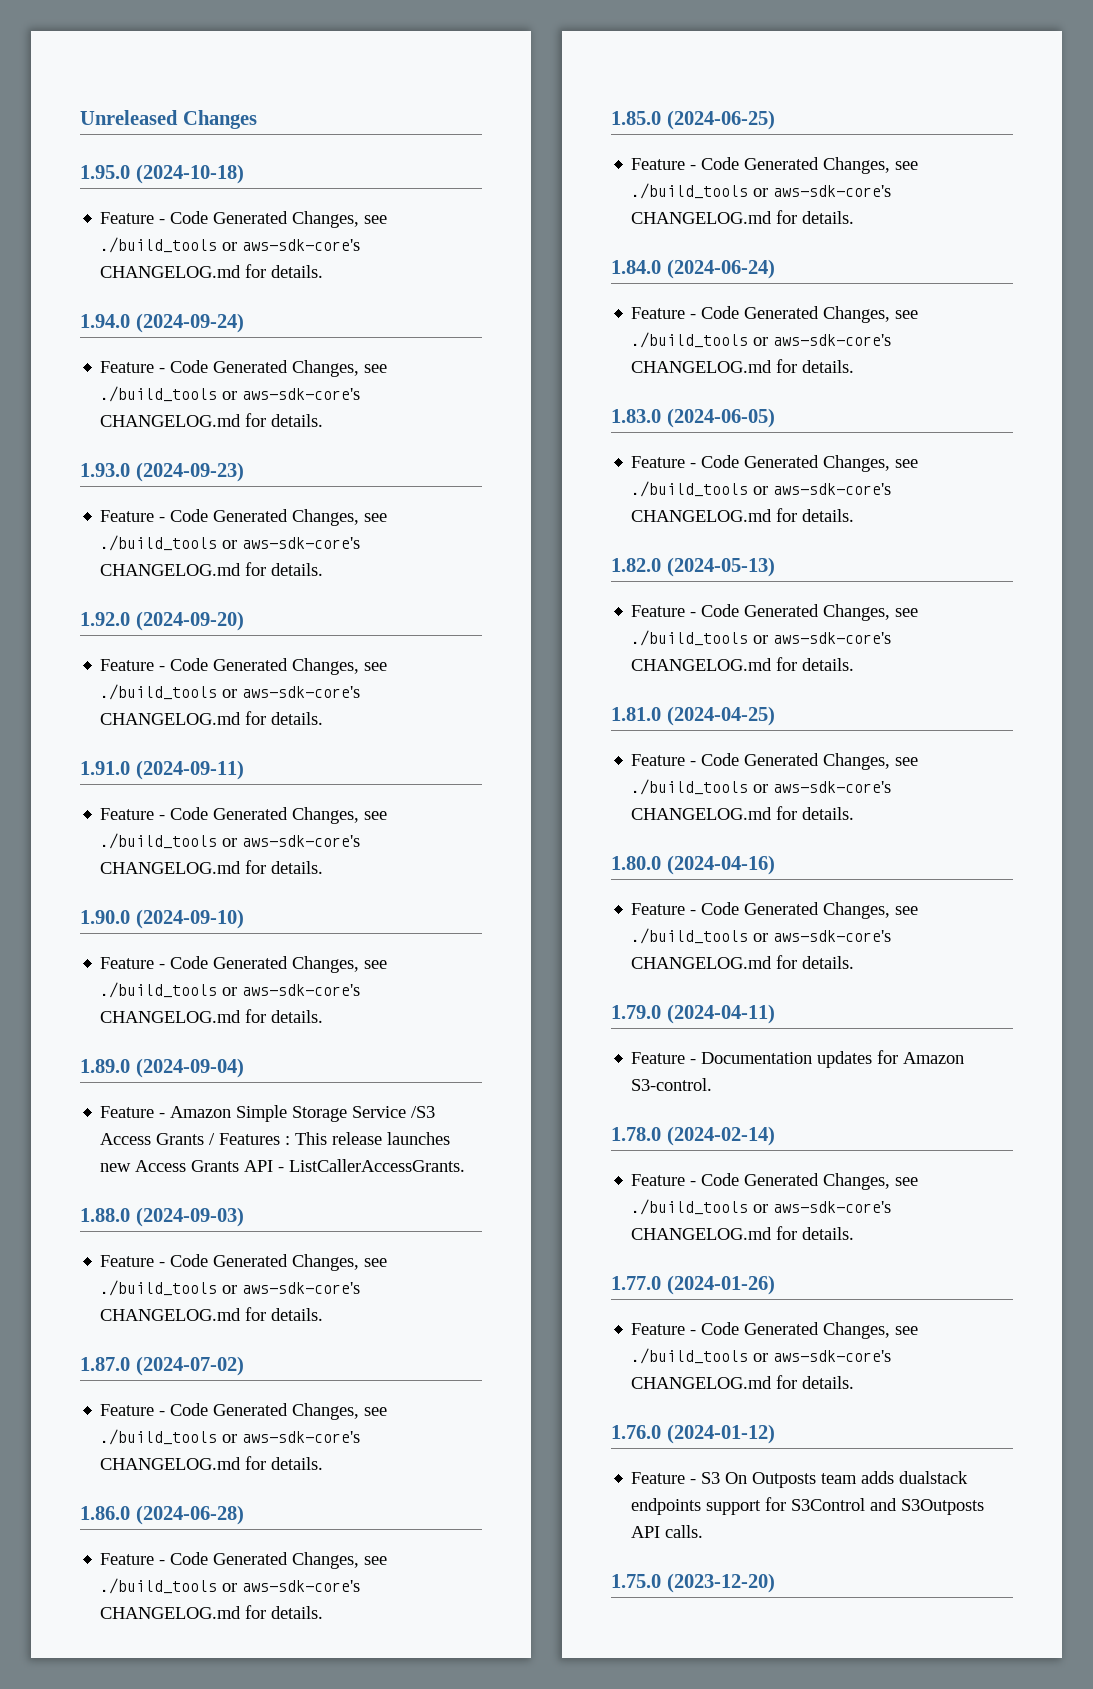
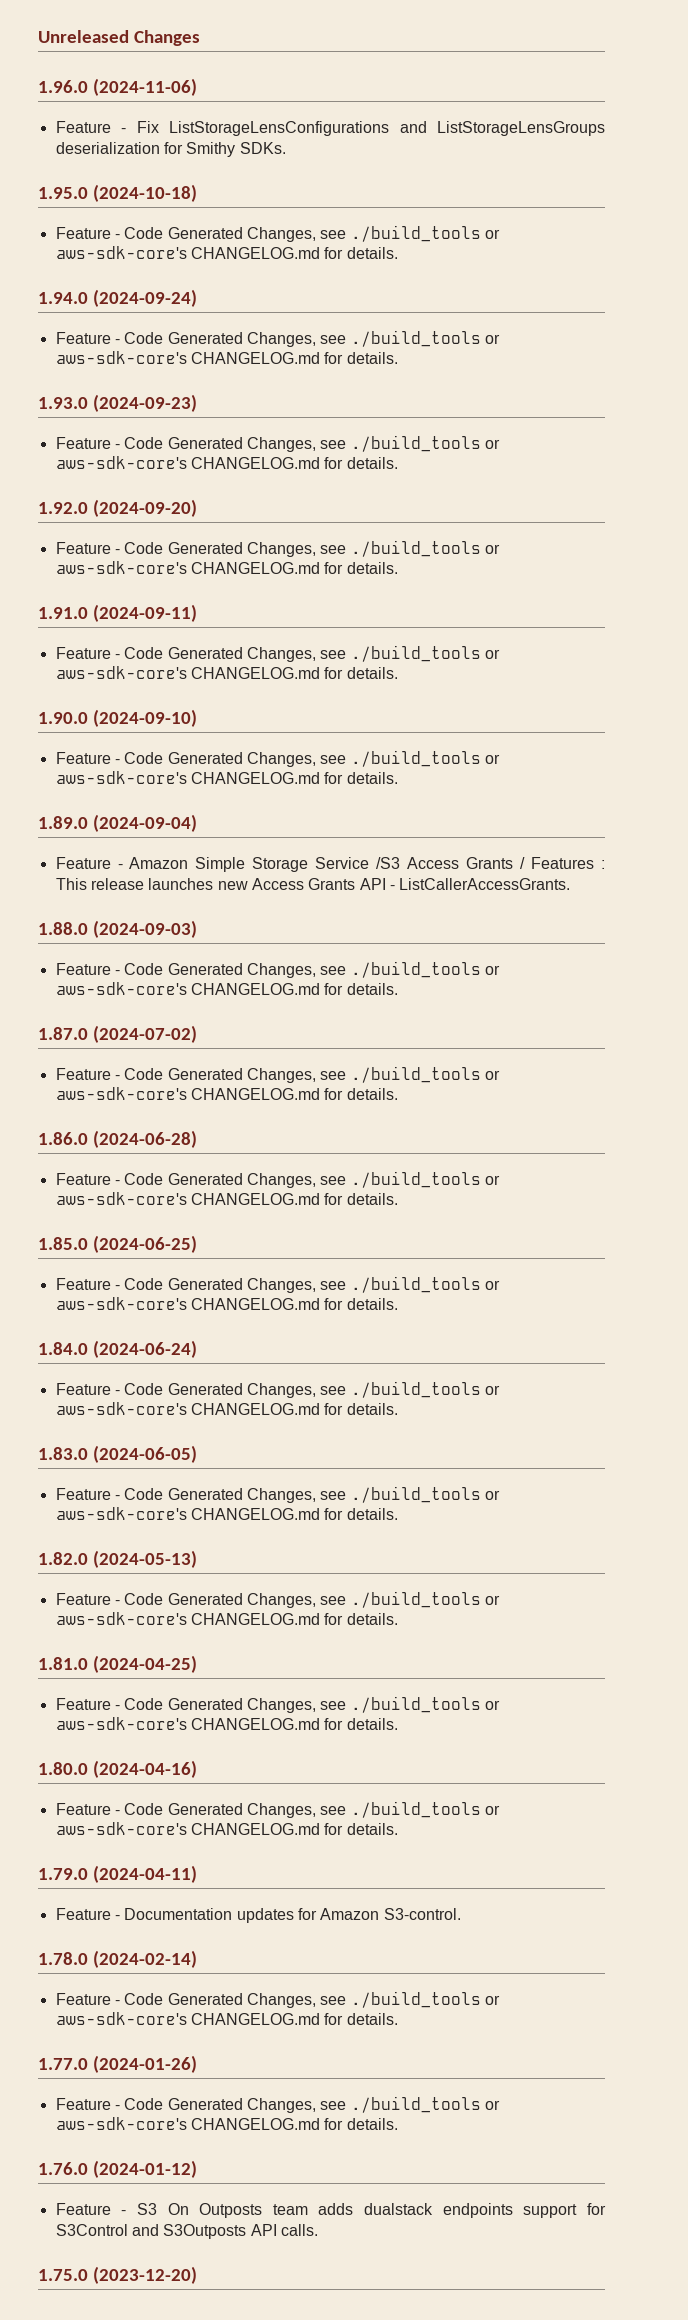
(257, 119) none -> [38,78,197,96] [55,121,605,136] [55,142,286,157] // 1.96.0 (2024-11-06) // Feature - Fix ListStorageLensConfigurations and ListStorageLensGroups deserialization for Smithy SDKs.

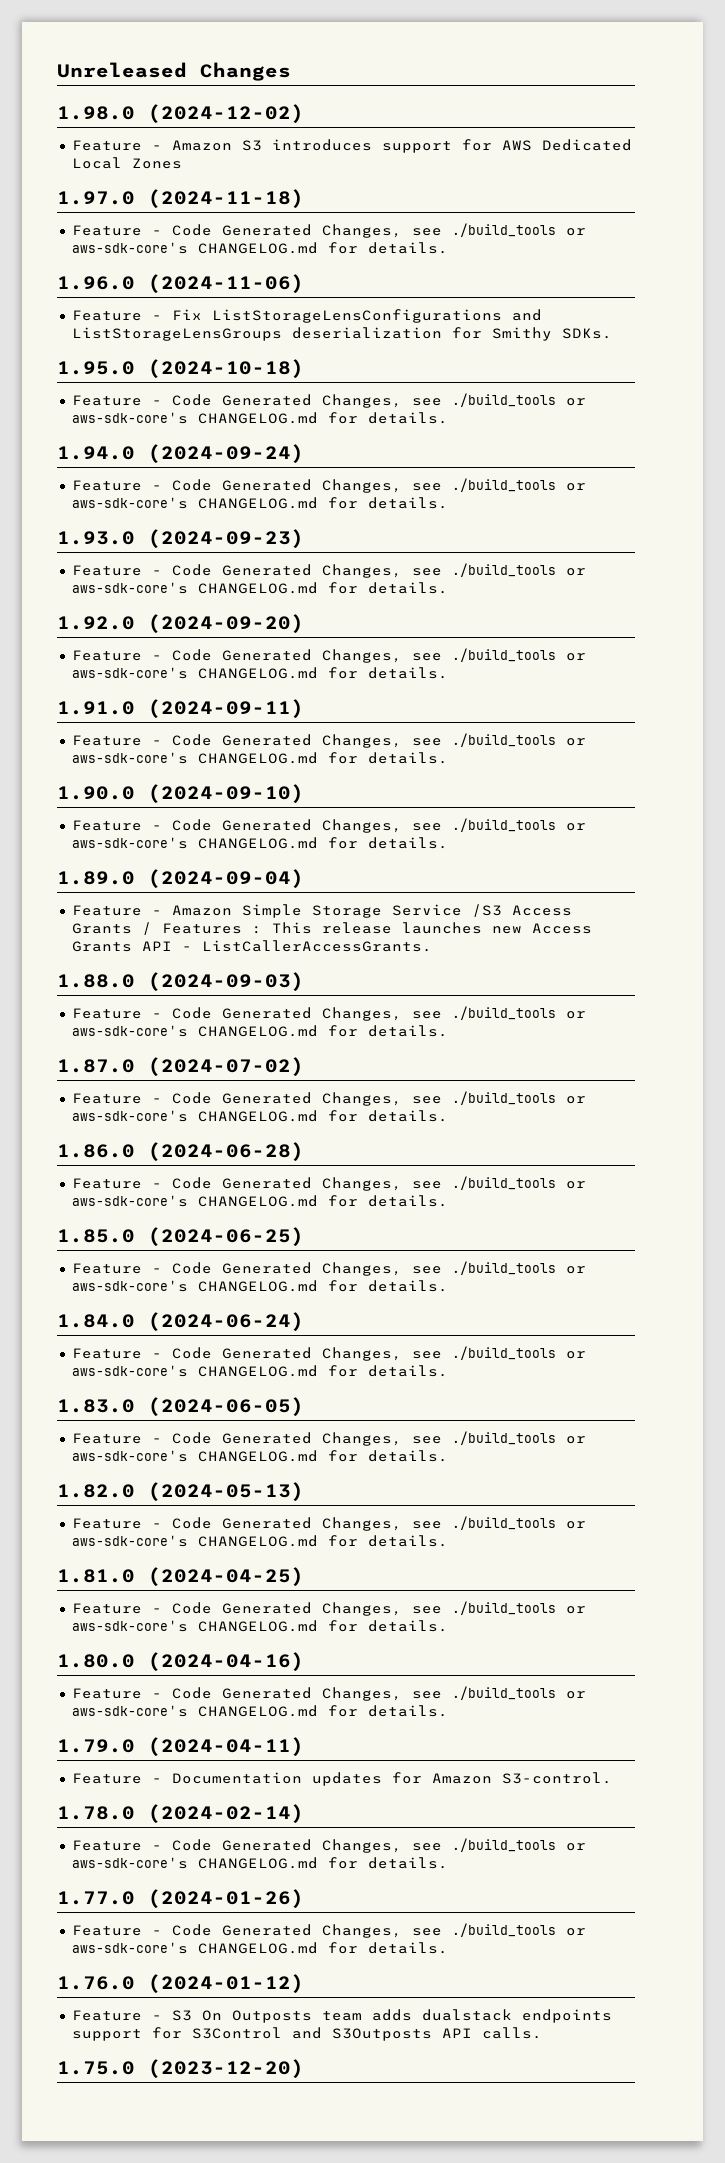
(200, 38) none -> [57,104,304,123] [71,139,632,153] [71,157,182,169] [57,189,304,208] [71,223,586,238] [71,242,448,254] // 1.98.0 (2024-12-02) // Feature - Amazon S3 introduces support for AWS Dedicated Local Zones // 1.97.0 (2024-11-18) // Feature - Code Generated Changes, see ./build_tools or aws-sdk-core's CHANGELOG.md for details.

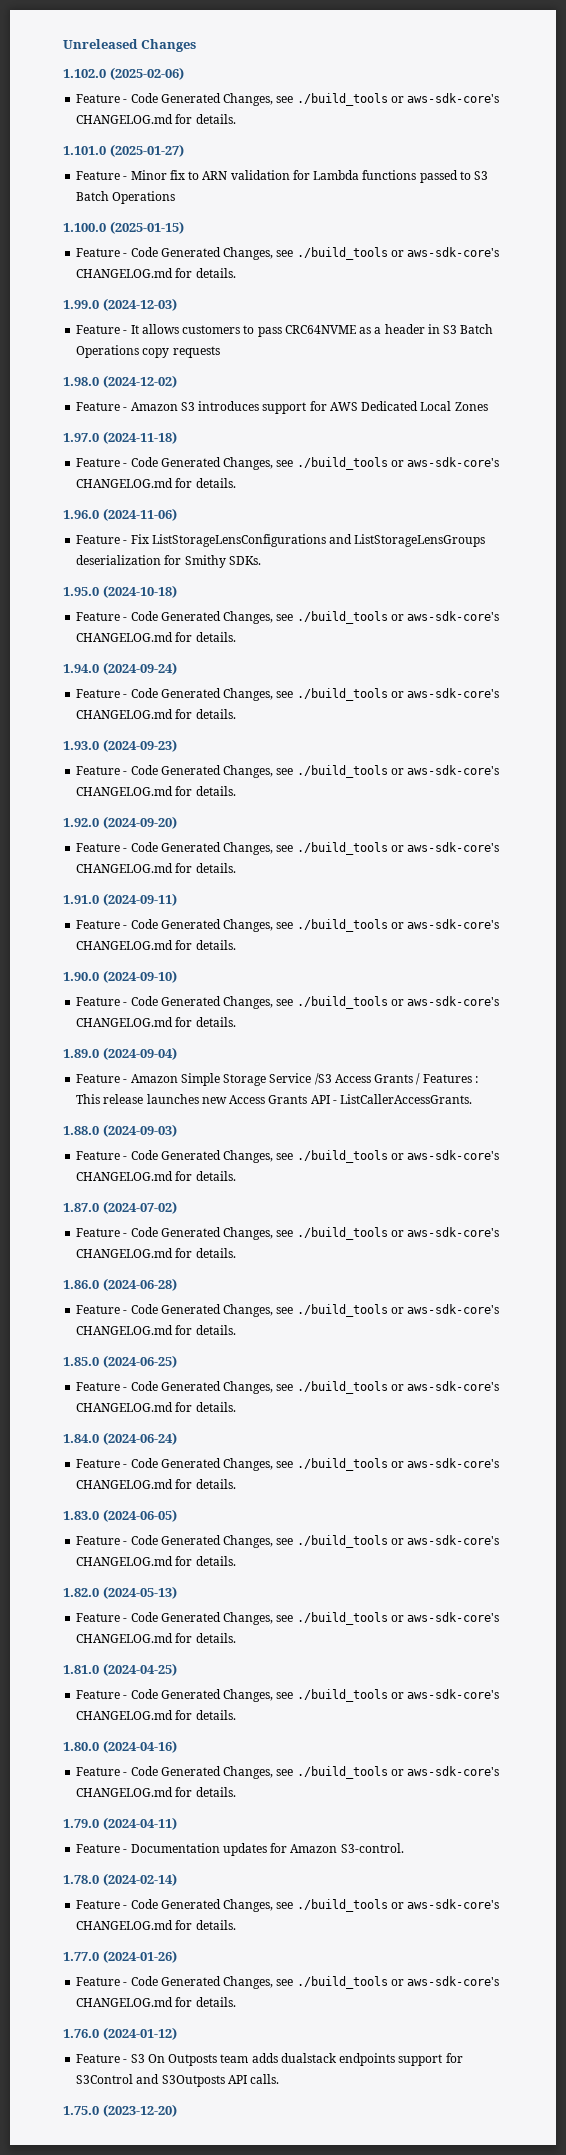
(291, 71) none -> [63,67,184,80] [76,93,500,106] [76,114,236,124] [63,144,184,157] [76,170,489,183] [76,191,176,204] [63,221,184,234] [76,247,500,260] [76,268,236,278] [63,298,177,311] [76,324,494,337] [76,345,220,358] // 1.102.0 (2025-02-06) // Feature - Code Generated Changes, see ./build_tools or aws-sdk-core's CHANGELOG.md for details. // 1.101.0 (2025-01-27) // Feature - Minor fix to ARN validation for Lambda functions passed to S3 Batch Operations // 1.100.0 (2025-01-15) // Feature - Code Generated Changes, see ./build_tools or aws-sdk-core's CHANGELOG.md for details. // 1.99.0 (2024-12-03) // Feature - It allows customers to pass CRC64NVME as a header in S3 Batch Operations copy requests

